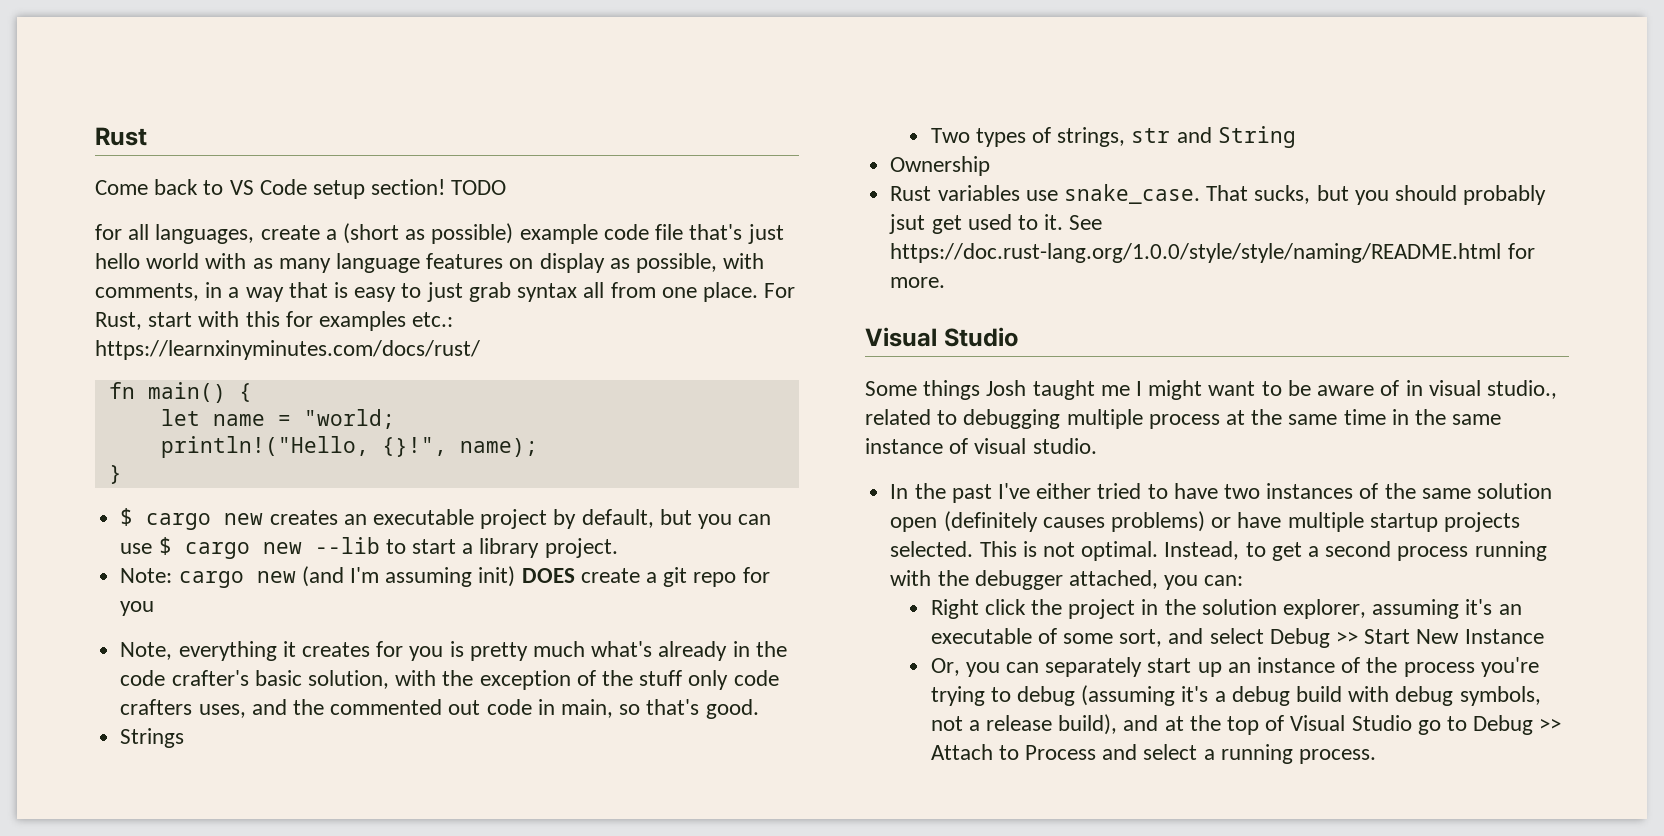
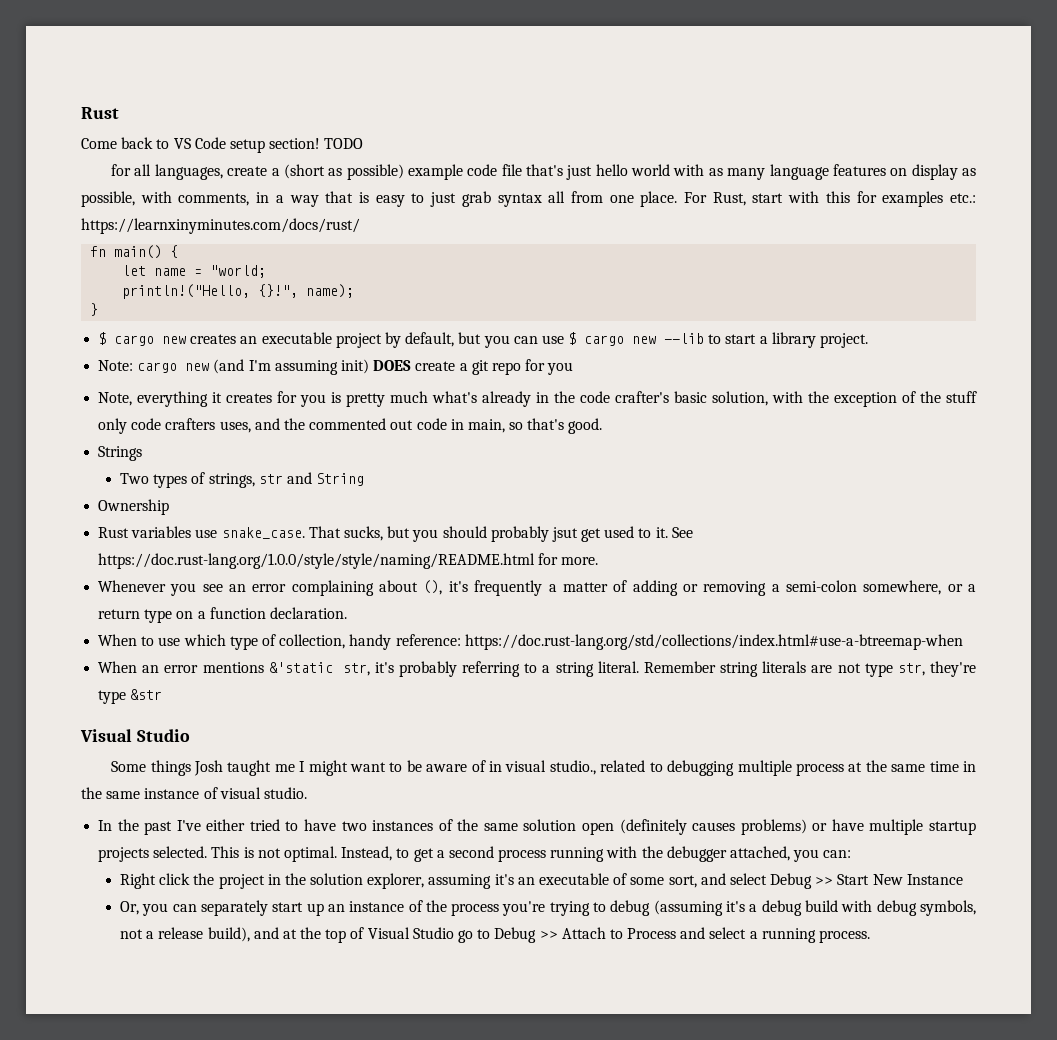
(946, 282) none -> [98,580,976,596] [98,607,347,623] [98,634,963,650] [98,661,976,677] [98,689,163,704] // Whenever you see an error complaining about (), it's frequently a matter of adding or removing a semi-colon somewhere, or a return type on a function declaration. // When to use which type of collection, handy reference: https://doc.rust-lang.org/std/collections/index.html#use-a-btreemap-when // When an error mentions &'static str, it's probably referring to a string literal. Remember string literals are not type str, they're type &str

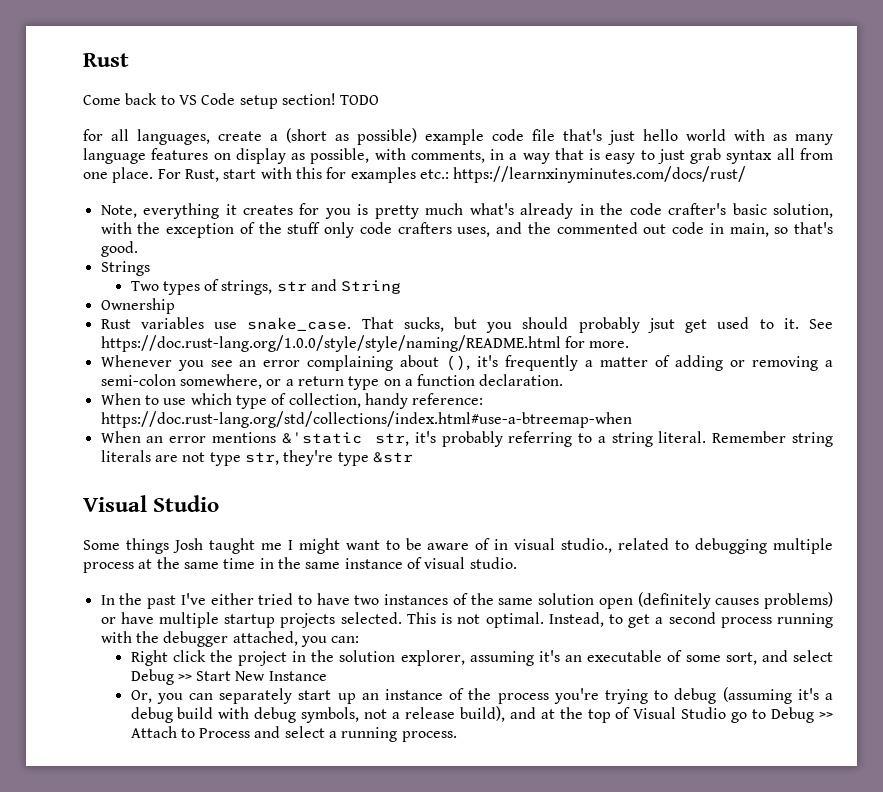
[90,245,179,259] [122,265,267,278] [122,284,355,299] [90,303,99,316] [98,332,869,348] [98,359,574,375] // fn main() { // let name = "world; // println!("Hello, {}!", name); // } // $ cargo new creates an executable project by default, but you can use $ cargo new --lib to start a library project. // Note: cargo new (and I'm assuming init) DOES create a git repo for you -> (747, 174) none

